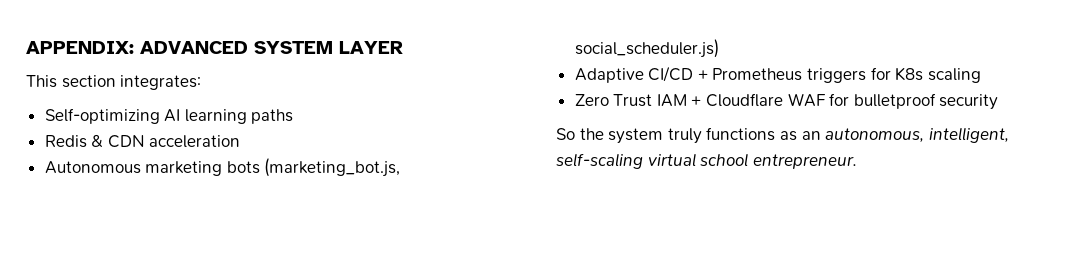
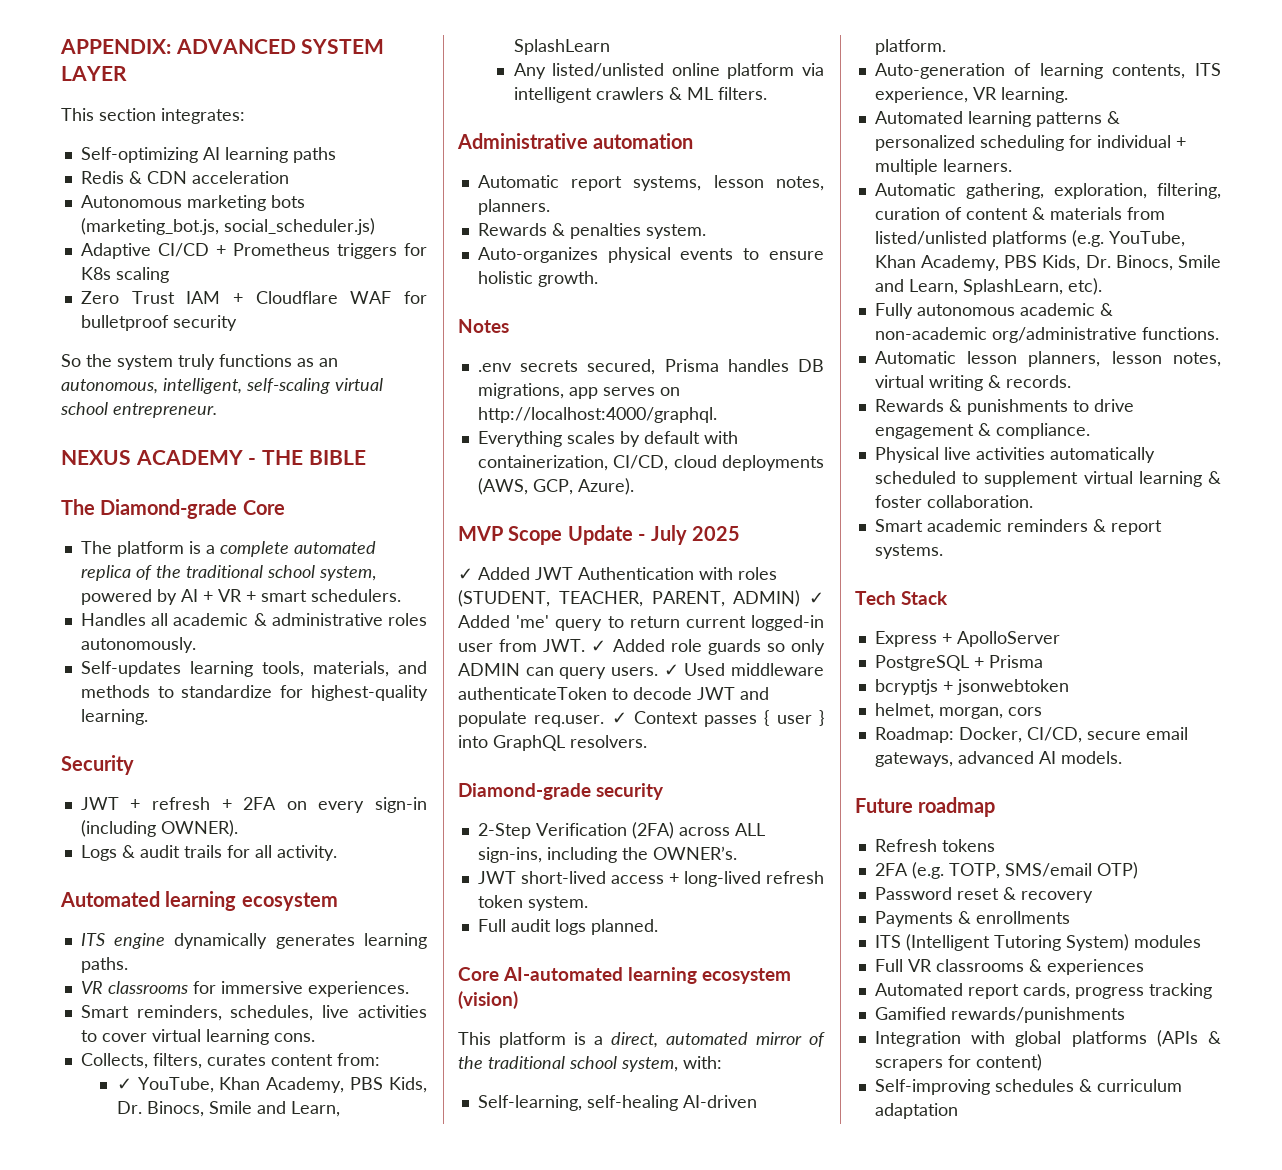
(857, 161) none -> [61,450,366,465] [61,499,285,519] [80,541,376,557] [80,565,376,581] [80,589,401,605] [80,613,427,626] [80,637,196,653] [80,661,427,677] [80,685,428,701] [80,709,148,725] [61,755,134,775] [80,797,427,813] [80,820,238,837] [80,845,337,861] [60,891,338,911] [80,933,427,949] [80,957,128,973] [80,981,409,997] [80,1005,427,1021] [80,1029,315,1045] [80,1053,380,1069] [116,1077,427,1093] [116,1101,340,1117] [513,39,610,55] [513,63,824,79] [513,87,767,103] [457,133,694,149] [477,175,824,191] [477,199,550,215] [477,223,706,239] [477,247,824,263] [477,271,598,287] [458,319,509,333] [477,359,824,375] [477,383,680,399] [477,407,717,423] [477,431,738,447] [477,455,824,471] [477,478,634,495] [458,525,740,545] [458,567,777,580] [458,590,824,607] [458,615,824,631] [458,639,825,655] [458,663,824,679] [458,687,769,700] [458,710,824,727] [458,735,647,751] [458,783,665,800] [477,822,765,839] [477,846,737,863] [477,871,824,887] [477,895,588,911] [477,919,658,935] [458,967,792,984] [458,991,518,1009] [458,1032,825,1048] [458,1056,722,1072] [477,1095,757,1111] [874,39,946,55] [874,63,1221,79] [874,87,1068,103] [874,111,1120,127] [874,135,1186,151] [874,159,1012,175] [874,183,1221,199] [874,207,1165,220] [874,230,1185,247] [874,255,1221,271] [874,278,1102,295] [874,303,1113,319] [874,327,1219,343] [874,351,1221,367] [874,375,1071,391] [874,399,1134,415] [874,423,1090,439] [874,447,1155,463] [874,471,1221,487] [874,495,1033,508] [874,519,1162,535] [874,544,943,559] [855,591,949,605] [874,631,1060,647] [874,655,1043,671] [874,679,1069,695] [874,703,1042,719] [874,727,1188,743] [874,751,1122,767] [855,797,996,817] [874,839,995,852] [874,862,1138,879] [874,887,1093,903] [874,911,1070,927] [874,934,1201,951] [874,959,1144,975] [874,983,1212,999] [874,1007,1125,1023] [874,1030,1221,1047] [874,1054,1042,1071] [874,1079,1182,1095] [874,1103,958,1119] // NEXUS ACADEMY - THE BIBLE // The Diamond-grade Core // The platform is a complete automated replica of the traditional school system, powered by AI + VR + smart schedulers. // Handles all academic & administrative roles autonomously. // Self-updates learning tools, materials, and methods to standardize for highest-quality learning. // Security // JWT + refresh + 2FA on every sign-in (including OWNER). // Logs & audit trails for all activity. // Automated learning ecosystem // ITS engine dynamically generates learning paths. // VR classrooms for immersive experiences. // Smart reminders, schedules, live activities to cover virtual learning cons. // Collects, filters, curates content from: // ✓ YouTube, Khan Academy, PBS Kids, Dr. Binocs, Smile and Learn, SplashLearn // Any listed/unlisted online platform via intelligent crawlers & ML filters. // Administrative automation // Automatic report systems, lesson notes, planners. // Rewards & penalties system. // Auto-organizes physical events to ensure holistic growth. // Notes // .env secrets secured, Prisma handles DB migrations, app serves on http://localhost:4000/graphql. // Everything scales by default with containerization, CI/CD, cloud deployments (AWS, GCP, Azure). // MVP Scope Update - July 2025 // ✓ Added JWT Authentication with roles (STUDENT, TEACHER, PARENT, ADMIN) ✓ Added 'me' query to return current logged-in user from JWT. ✓ Added role guards so only ADMIN can query users. ✓ Used middleware authenticateToken to decode JWT and populate req.user. ✓ Context passes { user } into GraphQL resolvers. // Diamond-grade security // 2-Step Verification (2FA) across ALL sign-ins, including the OWNER’s. // JWT short-lived access + long-lived refresh token system. // Full audit logs planned. // Core AI-automated learning ecosystem (vision) // This platform is a direct, automated mirror of the traditional school system, with: // Self-learning, self-healing AI-driven platform. // Auto-generation of learning contents, ITS experience, VR learning. // Automated learning patterns & personalized scheduling for individual + multiple learners. // Automatic gathering, exploration, filtering, curation of content & materials from listed/unlisted platforms (e.g. YouTube, Khan Academy, PBS Kids, Dr. Binocs, Smile and Learn, SplashLearn, etc). // Fully autonomous academic & non-academic org/administrative functions. // Automatic lesson planners, lesson notes, virtual writing & records. // Rewards & punishments to drive engagement & compliance. // Physical live activities automatically scheduled to supplement virtual learning & foster collaboration. // Smart academic reminders & report systems. // Tech Stack // Express + ApolloServer // PostgreSQL + Prisma // bcryptjs + jsonwebtoken // helmet, morgan, cors // Roadmap: Docker, CI/CD, secure email gateways, advanced AI models. // Future roadmap // Refresh tokens // 2FA (e.g. TOTP, SMS/email OTP) // Password reset & recovery // Payments & enrollments // ITS (Intelligent Tutoring System) modules // Full VR classrooms & experiences // Automated report cards, progress tracking // Gamified rewards/punishments // Integration with global platforms (APIs & scrapers for content) // Self-improving schedules & curriculum adaptation

